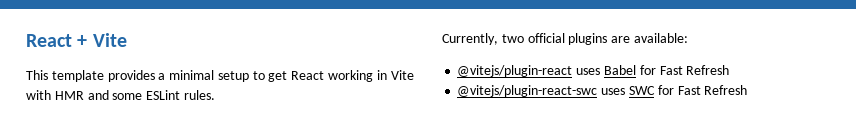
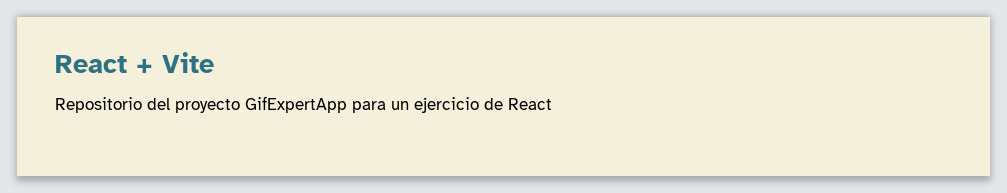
[26,70,414,82] [26,90,215,100] [442,33,688,45] [457,65,730,77] [457,85,748,97] This template provides a minimal setup to get React working in Vite with HMR and some ESLint rules. // Currently, two official plugins are available: // @vitejs/plugin-react uses Babel for Fast Refresh // @vitejs/plugin-react-swc uses SWC for Fast Refresh -> [55,96,552,113] Repositorio del proyecto GifExpertApp para un ejercicio de React

